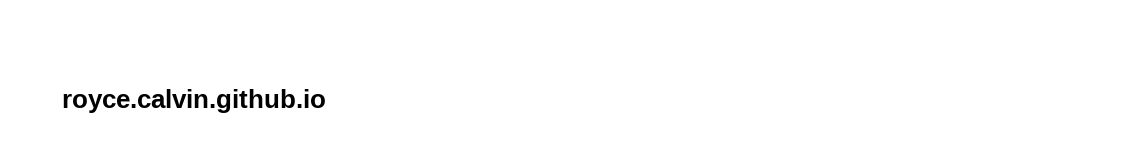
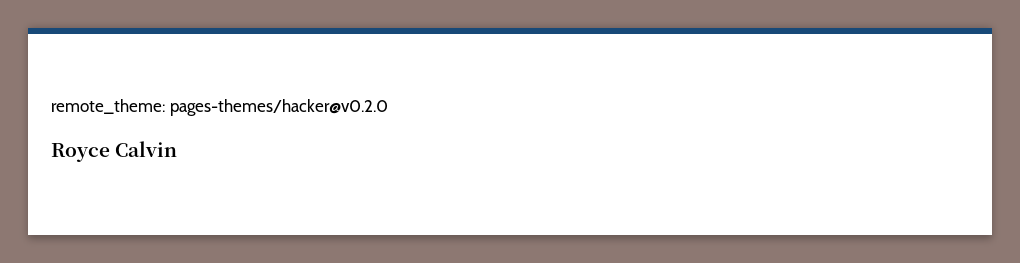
[62,89,326,113] royce.calvin.github.io -> [51,99,388,116] [51,141,178,162] remote_theme: pages-themes/hacker@v0.2.0 // Royce Calvin

